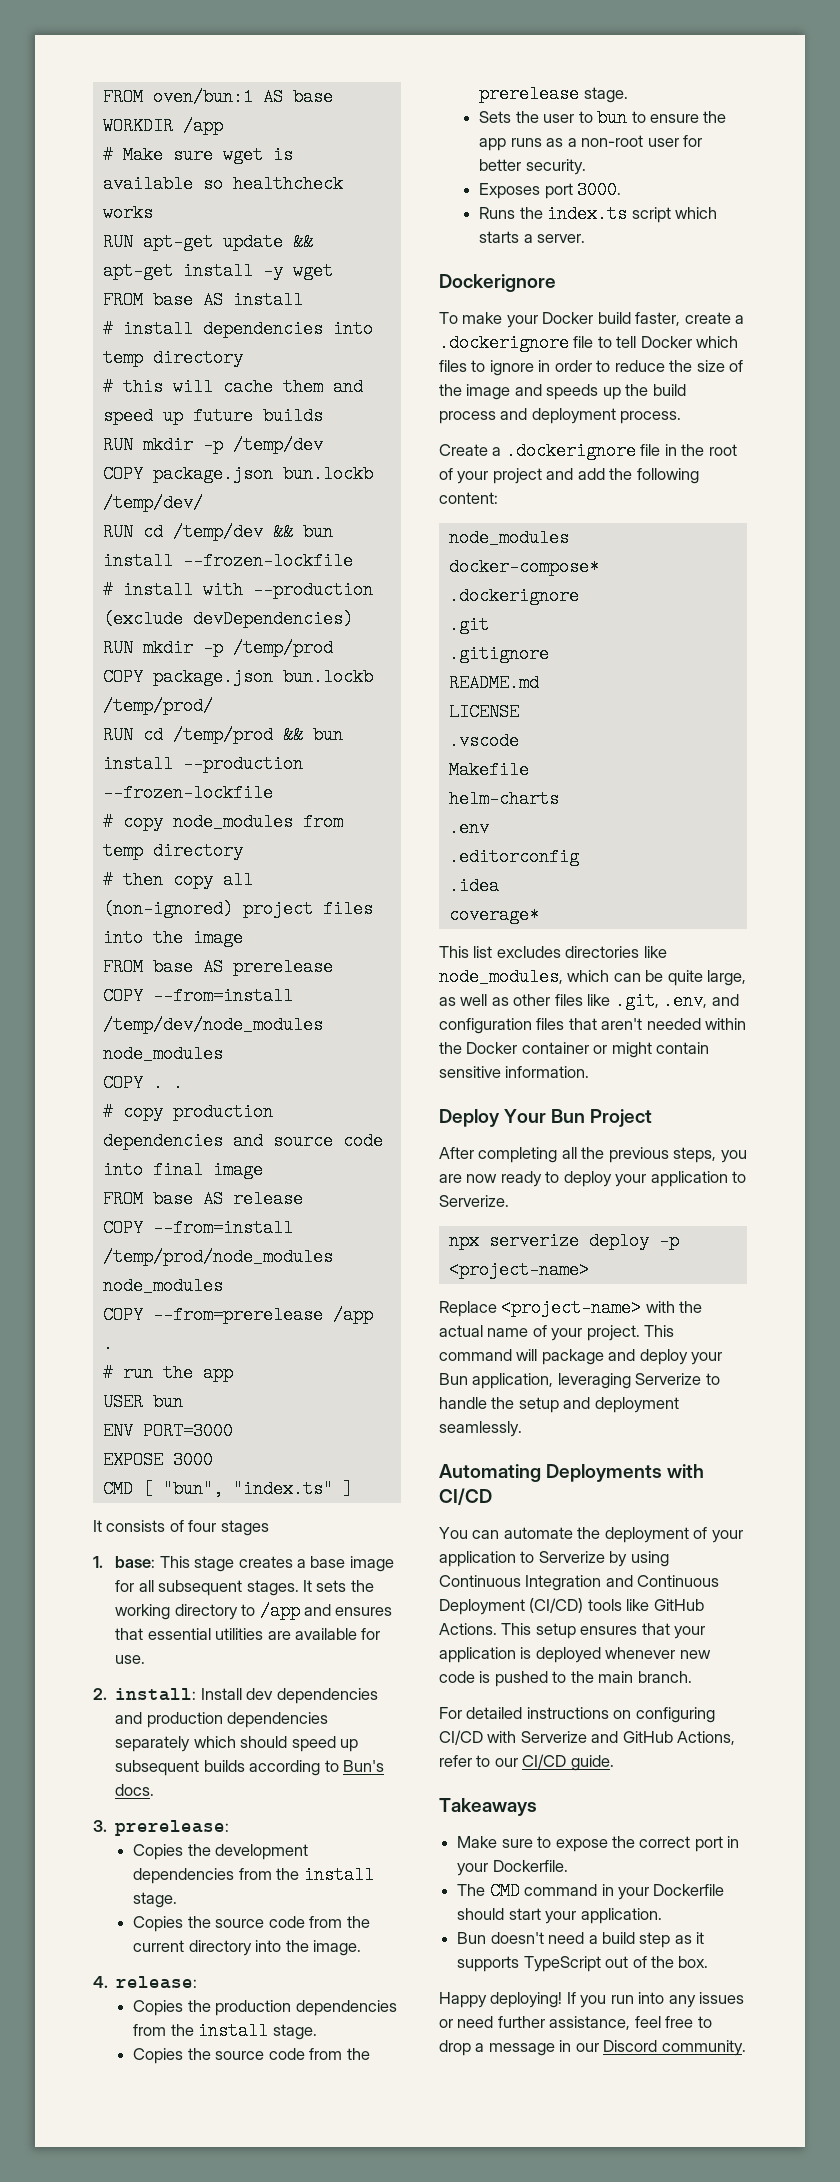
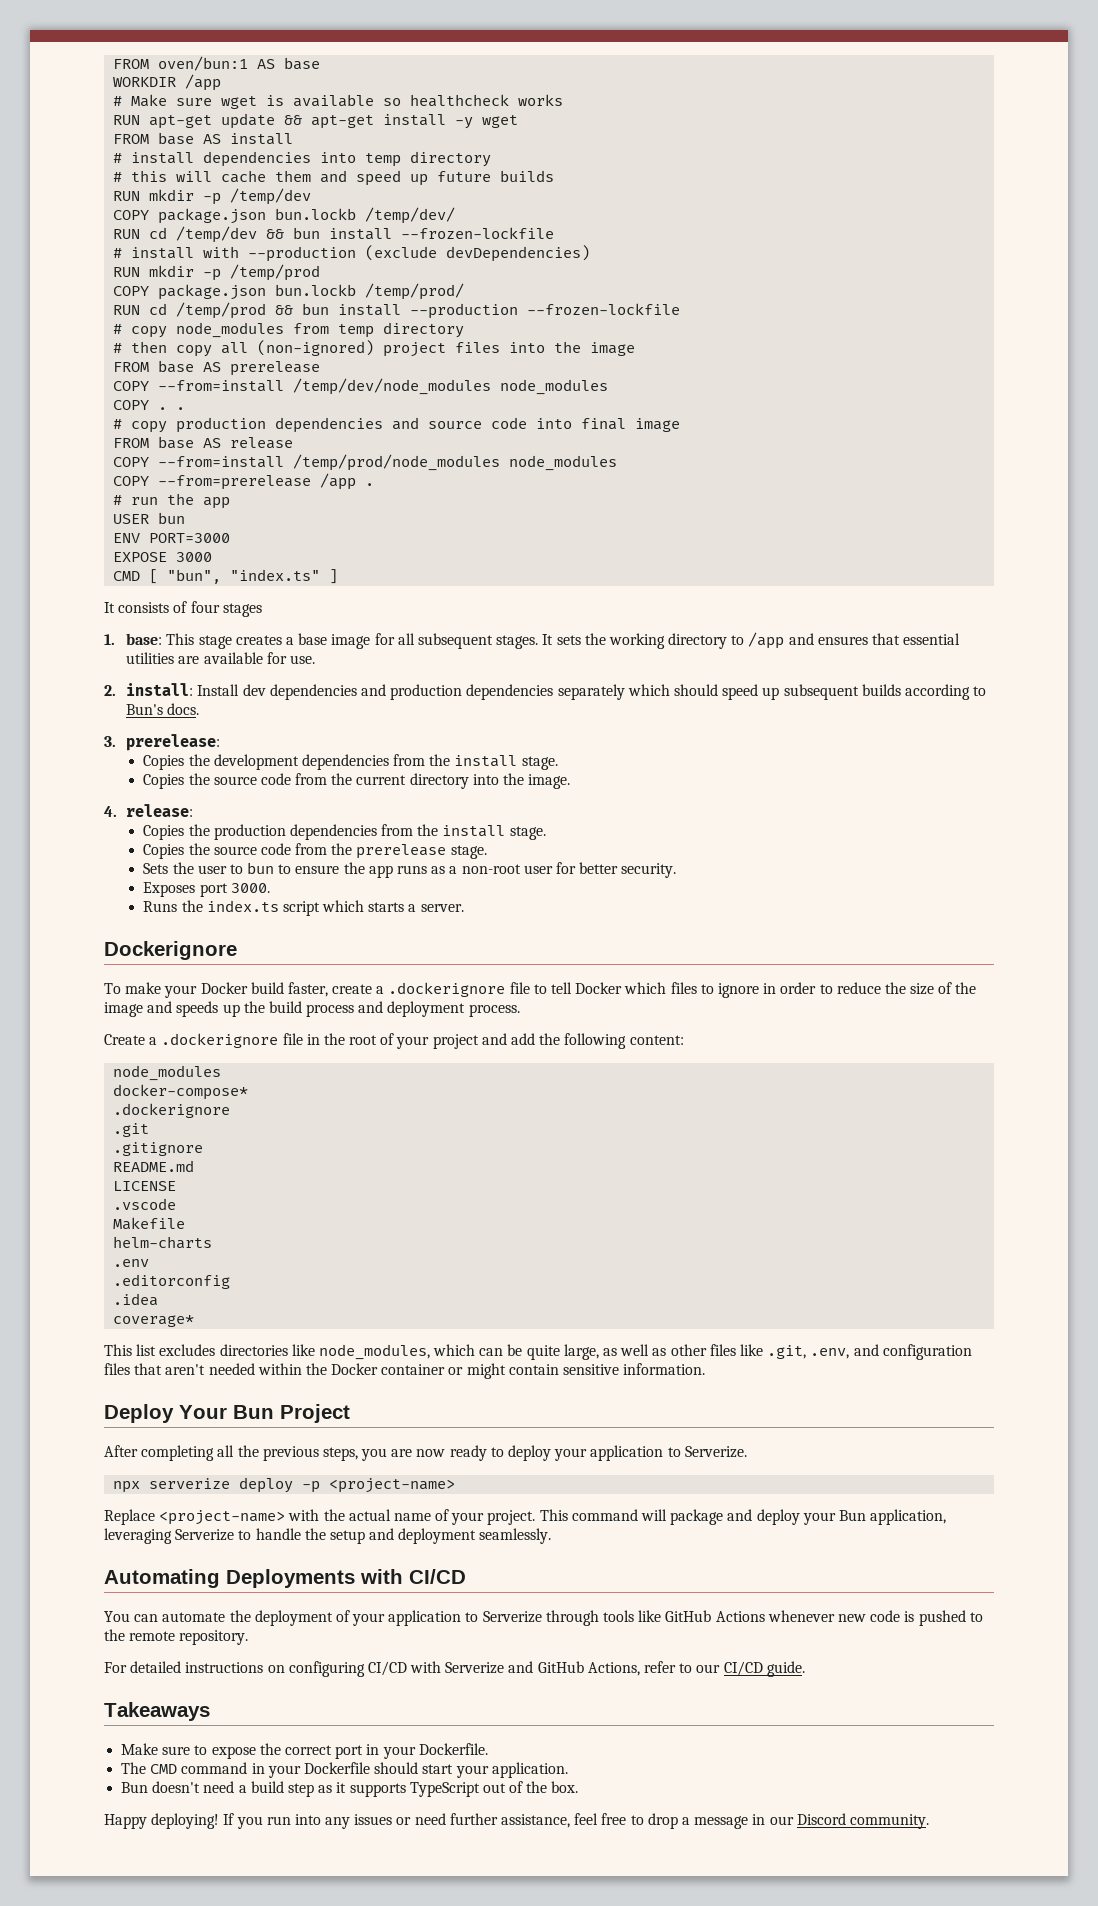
[609,1551,669,1567] [439,1575,720,1591] [439,1598,704,1615] [439,1623,706,1639] [439,1647,601,1663] by using Continuous Integration and Continuous Deployment (CI/CD) tools like GitHub Actions. This setup ensures that your application is deployed -> [545,1610,765,1626] through tools like GitHub Actions
[598,1671,692,1683] main branch. -> [129,1630,249,1645] remote repository.

